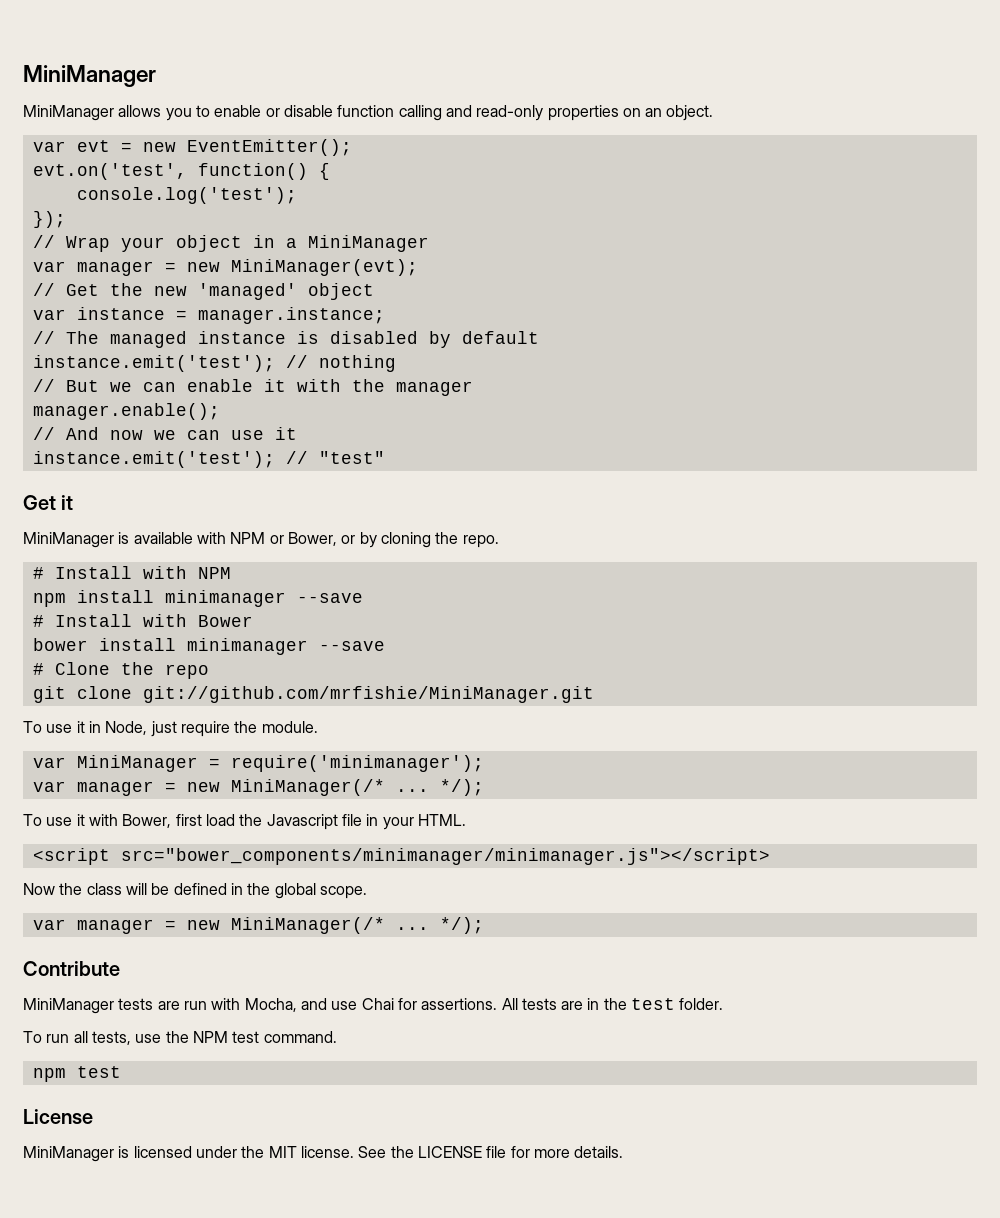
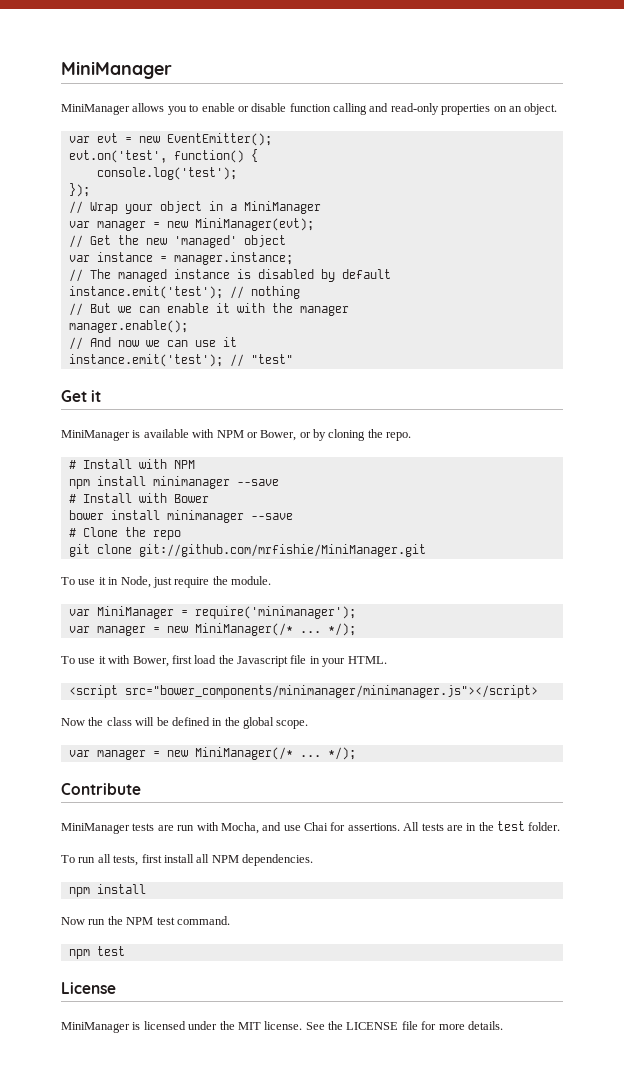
[135,1034,162,1043] use -> [141,854,313,866] [68,884,146,897] [61,917,106,925] first install all NPM dependencies. // npm install // Now run

